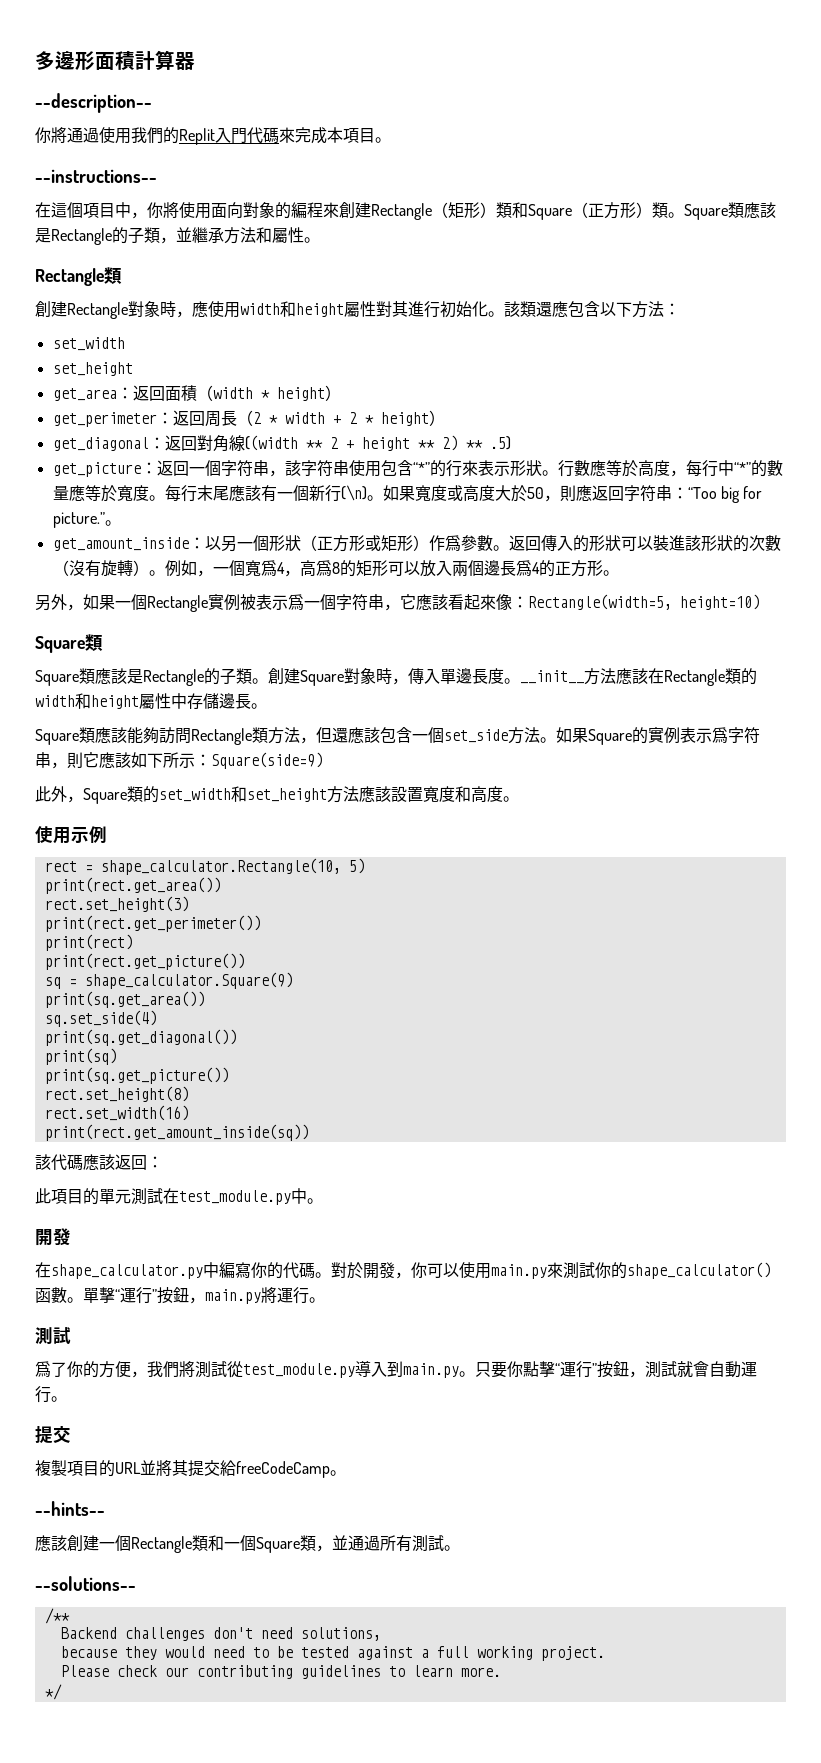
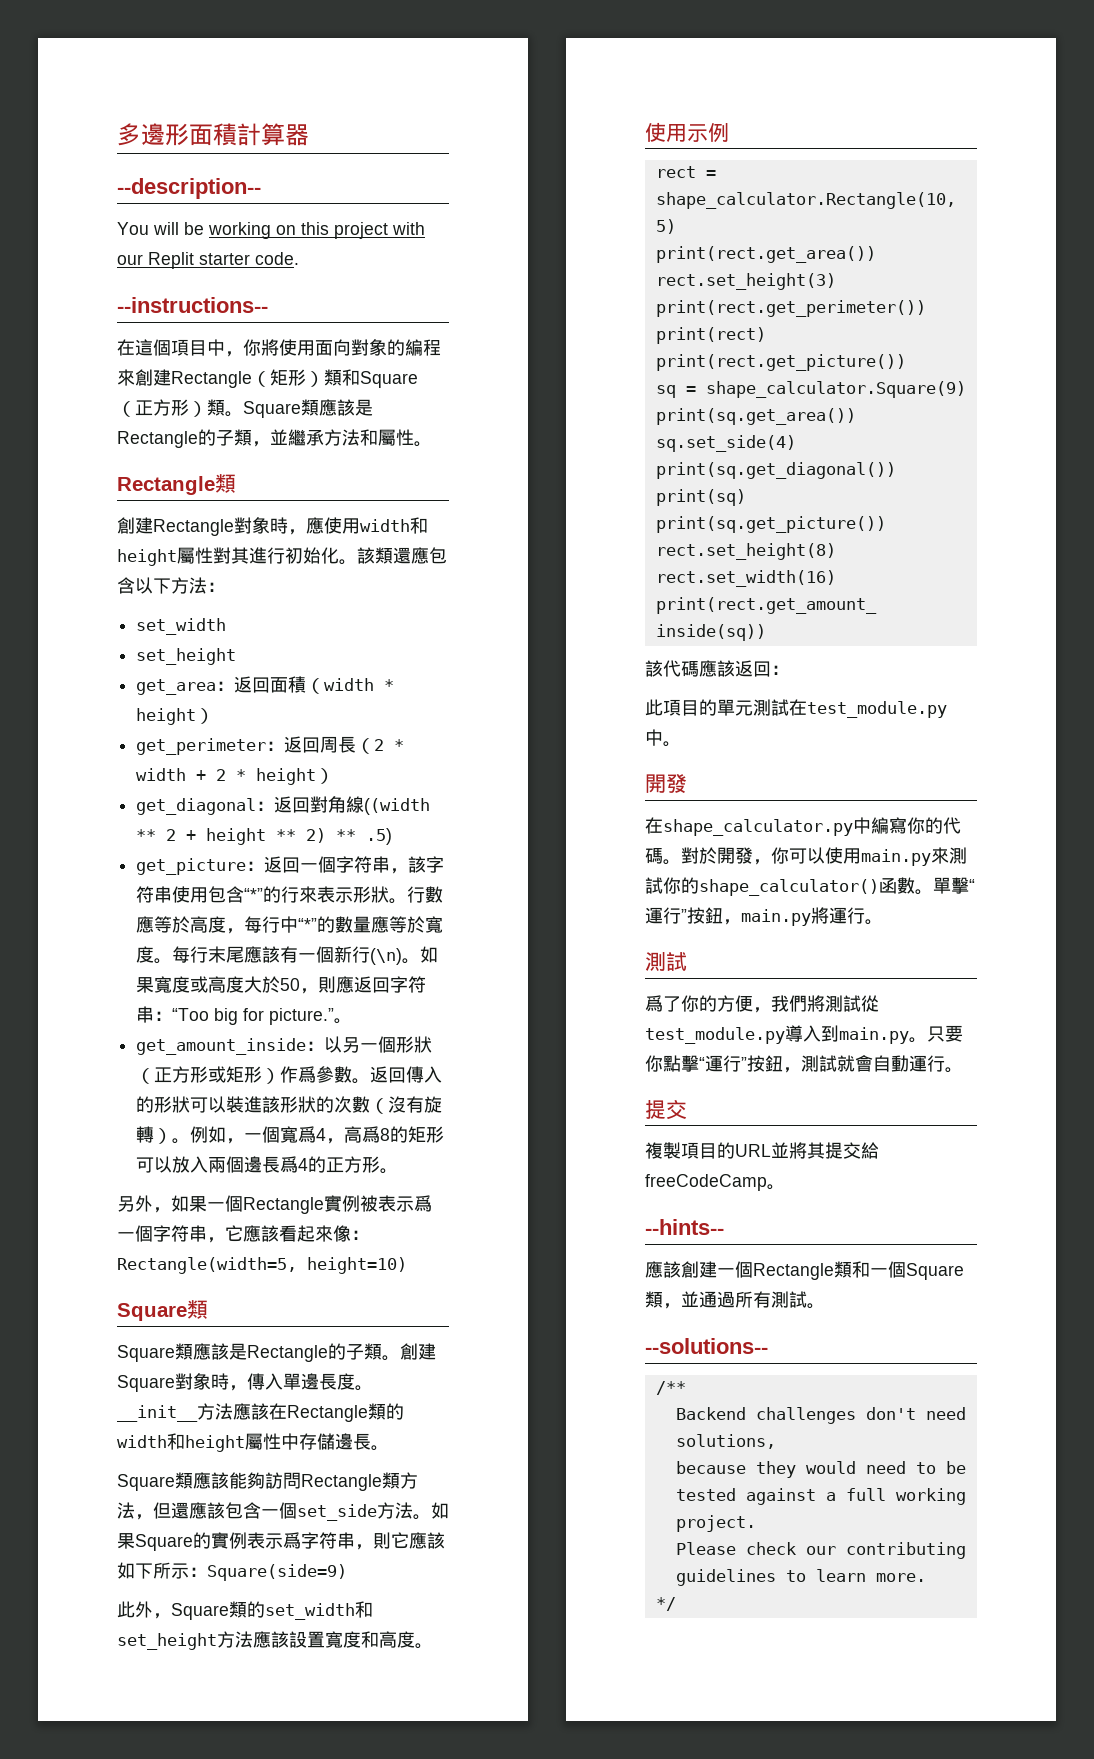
[35,127,391,145] 你將通過使用我們的Replit入門代碼來完成本項目。 -> [117,222,425,239] [117,252,299,269] You will be working on this project with our Replit starter code.

